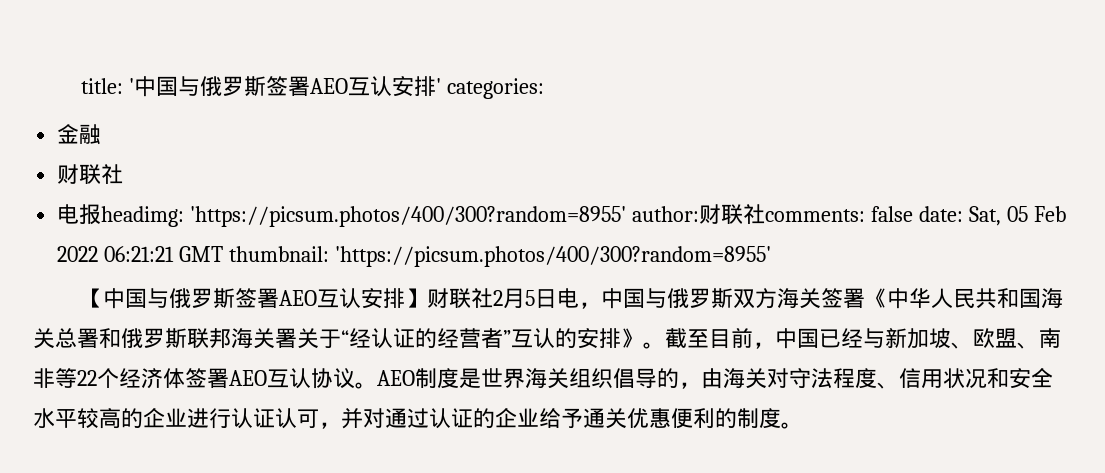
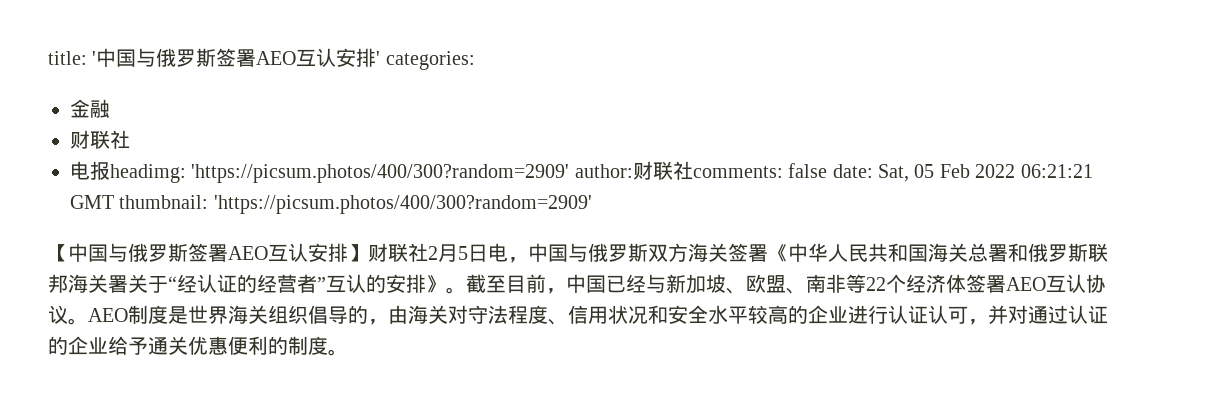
[190,206,627,227] 'https://picsum.photos/400/300?random=8955' -> [191,164,570,183] 'https://picsum.photos/400/300?random=2909'
[334,246,771,267] 'https://picsum.photos/400/300?random=8955' -> [213,195,592,214] 'https://picsum.photos/400/300?random=2909'

